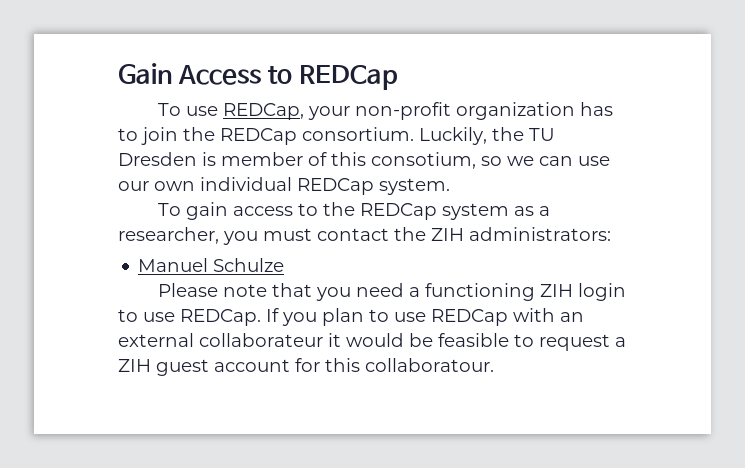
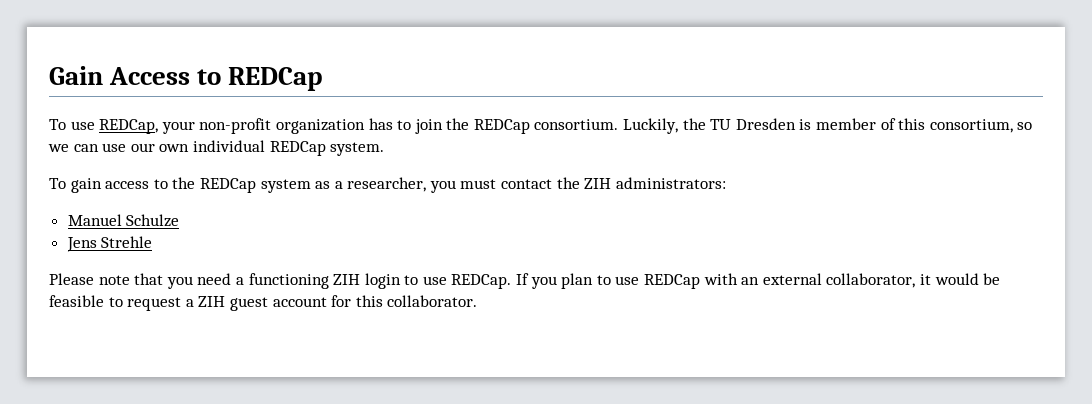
[371,152,476,169] consotium, -> [929,119,1013,133] consortium,
(285, 265) none -> [66,236,153,252] // Jens Strehle
[199,333,323,347] collaborateur -> [826,273,916,288] collaborator,
[365,358,494,372] collaboratour. -> [387,295,478,307] collaborator.

